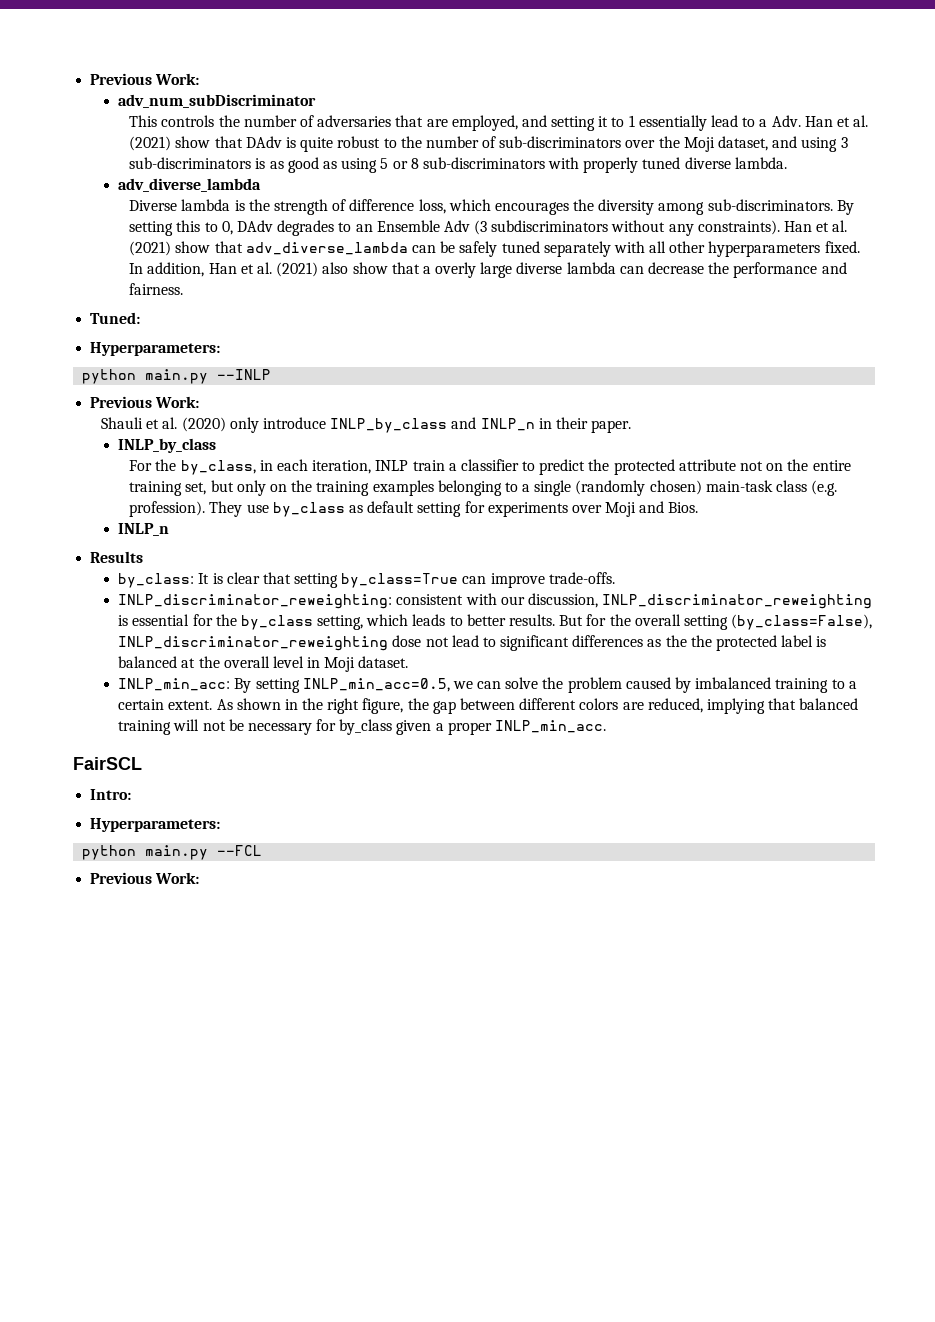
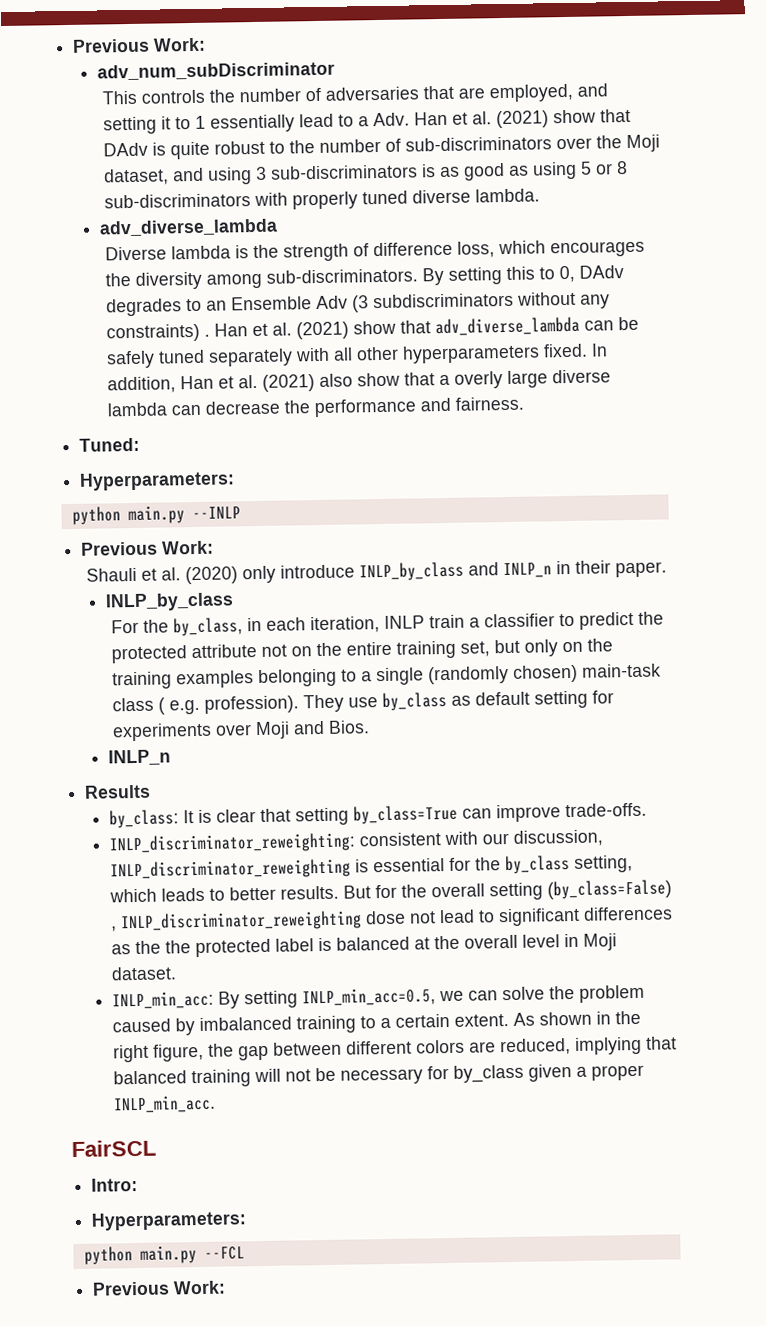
[697,220,780,235] constraints). -> [105,323,210,343] constraints) .
[811,480,838,496] (e.g. -> [157,697,200,715] ( e.g.
[731,614,873,630] (by_class=False), -> [547,879,673,900] [111,926,118,932] (by_class=False) ,

